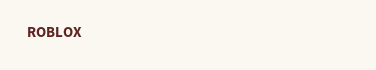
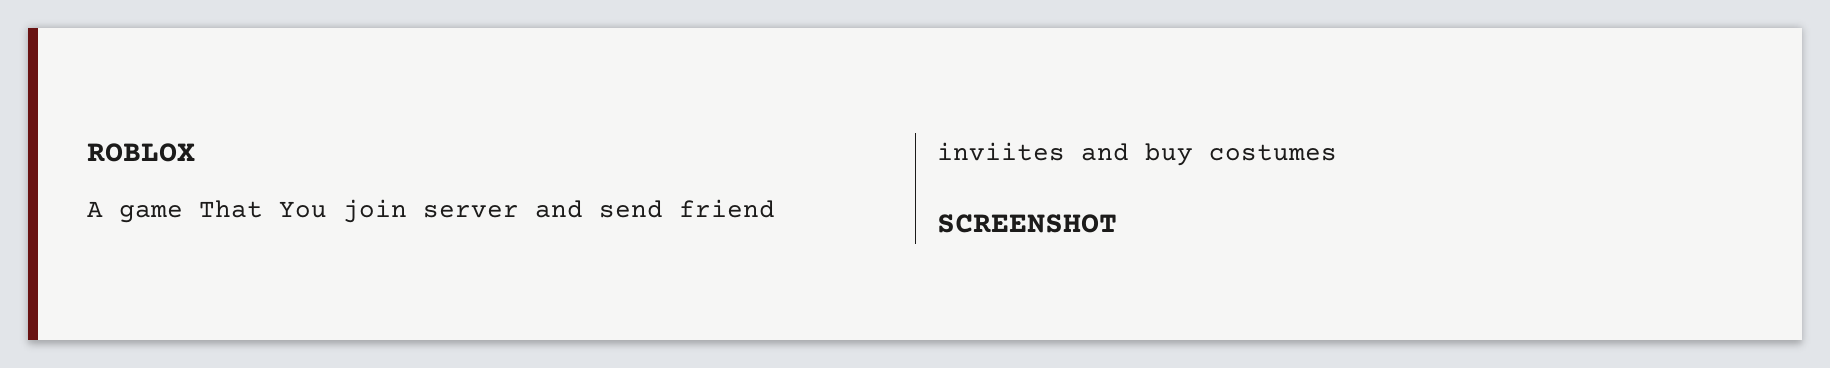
(82, 32) none -> [87,199,775,223] [937,142,1337,166] [937,214,1117,233] // A game That You join server and send friend inviites and buy costumes // SCREENSHOT

